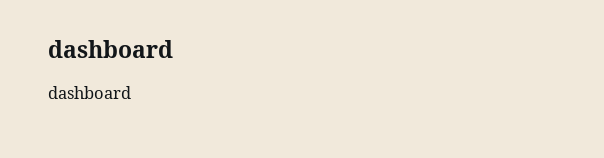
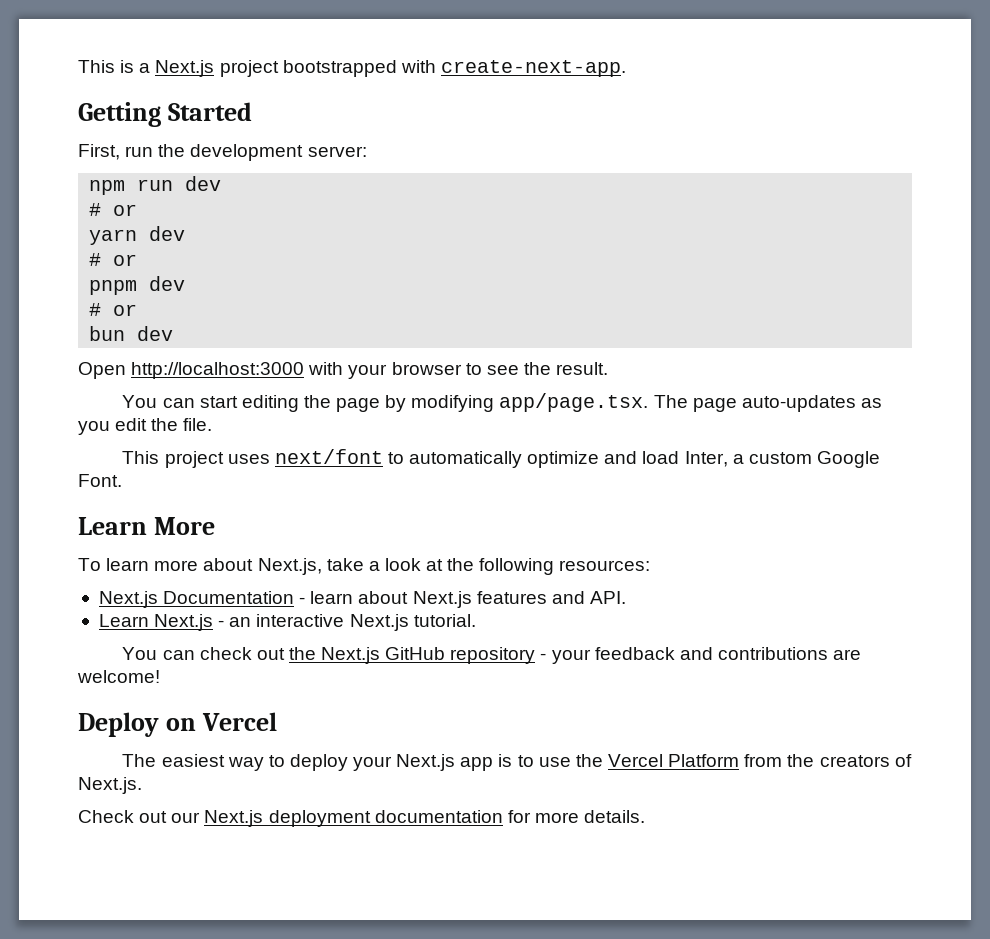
[48,40,173,58] [48,86,131,99] dashboard // dashboard -> [78,60,626,77] [78,102,253,127] [78,144,367,161] [89,176,222,195] [89,203,138,216] [89,226,186,245] [89,253,138,266] [89,276,186,295] [89,303,138,316] [89,326,174,341] [78,362,609,379] [122,393,882,412] [78,418,213,435] [122,449,880,468] [78,474,122,487] [78,517,216,535] [78,558,651,575] [98,591,626,608] [98,614,476,631] [122,647,862,664] [77,670,160,683] [78,712,278,737] [122,754,912,771] [78,777,142,794] [78,810,646,827] This is a Next.js project bootstrapped with create-next-app. // Getting Started // First, run the development server: // npm run dev // # or // yarn dev // # or // pnpm dev // # or // bun dev // Open http://localhost:3000 with your browser to see the result. // You can start editing the page by modifying app/page.tsx. The page auto-updates as you edit the file. // This project uses next/font to automatically optimize and load Inter, a custom Google Font. // Learn More // To learn more about Next.js, take a look at the following resources: // Next.js Documentation - learn about Next.js features and API. // Learn Next.js - an interactive Next.js tutorial. // You can check out the Next.js GitHub repository - your feedback and contributions are welcome! // Deploy on Vercel // The easiest way to deploy your Next.js app is to use the Vercel Platform from the creators of Next.js. // Check out our Next.js deployment documentation for more details.

